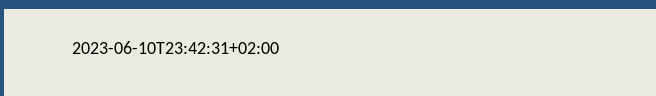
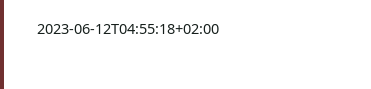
[72,41,279,54] 2023-06-10T23:42:31+02:00 -> [37,24,219,34] 2023-06-12T04:55:18+02:00

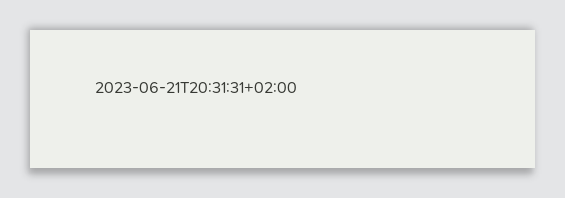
[37,24,219,34] 2023-06-12T04:55:18+02:00 -> [95,82,297,93] 2023-06-21T20:31:31+02:00

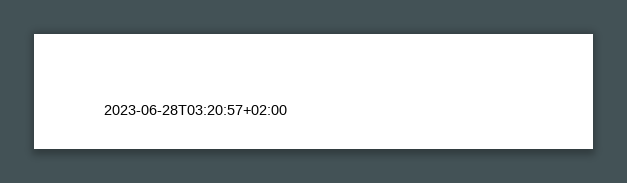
[95,82,297,93] 2023-06-21T20:31:31+02:00 -> [104,105,287,115] 2023-06-28T03:20:57+02:00

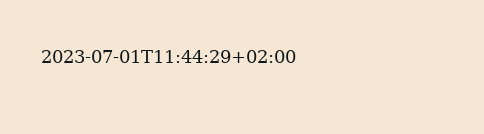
[104,105,287,115] 2023-06-28T03:20:57+02:00 -> [41,50,296,63] 2023-07-01T11:44:29+02:00

